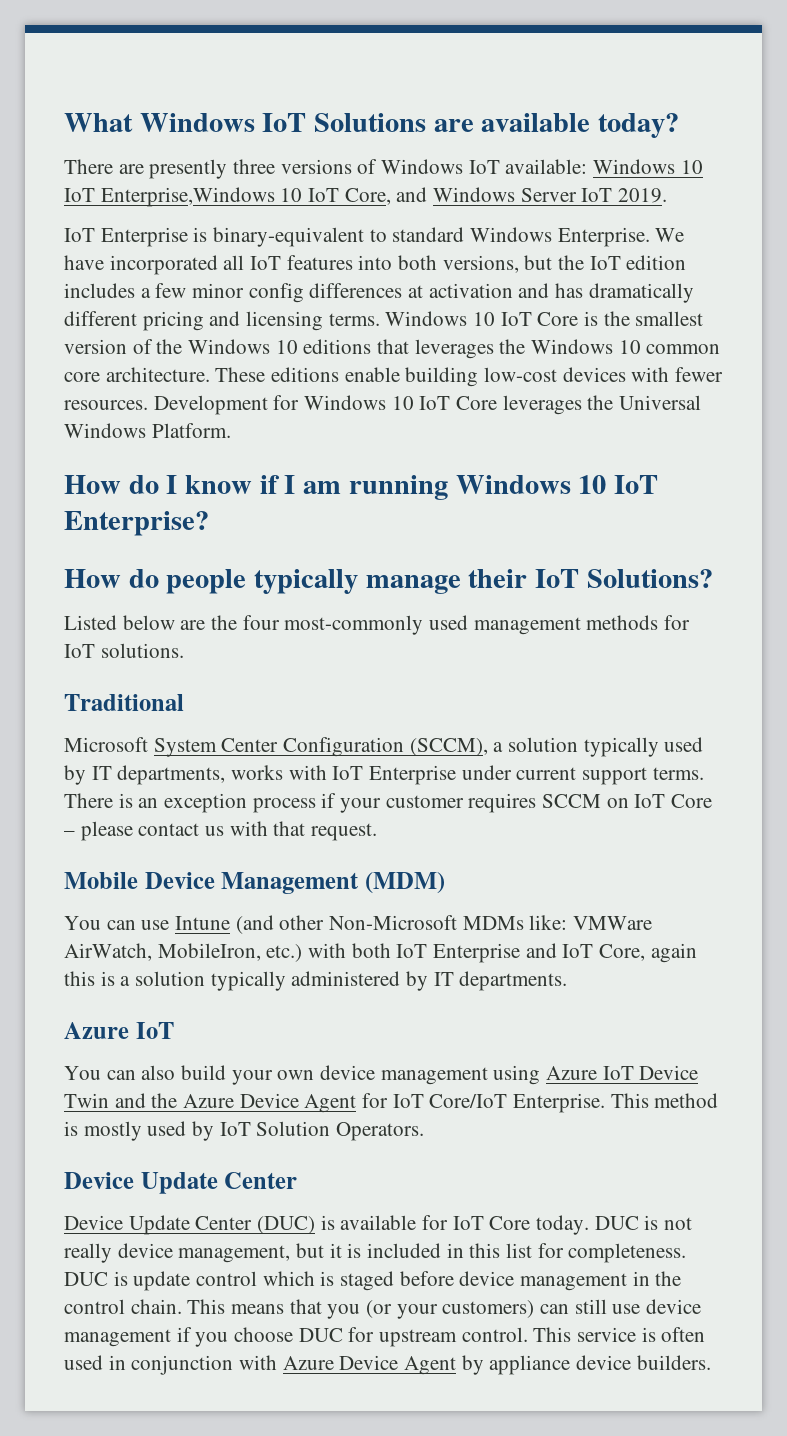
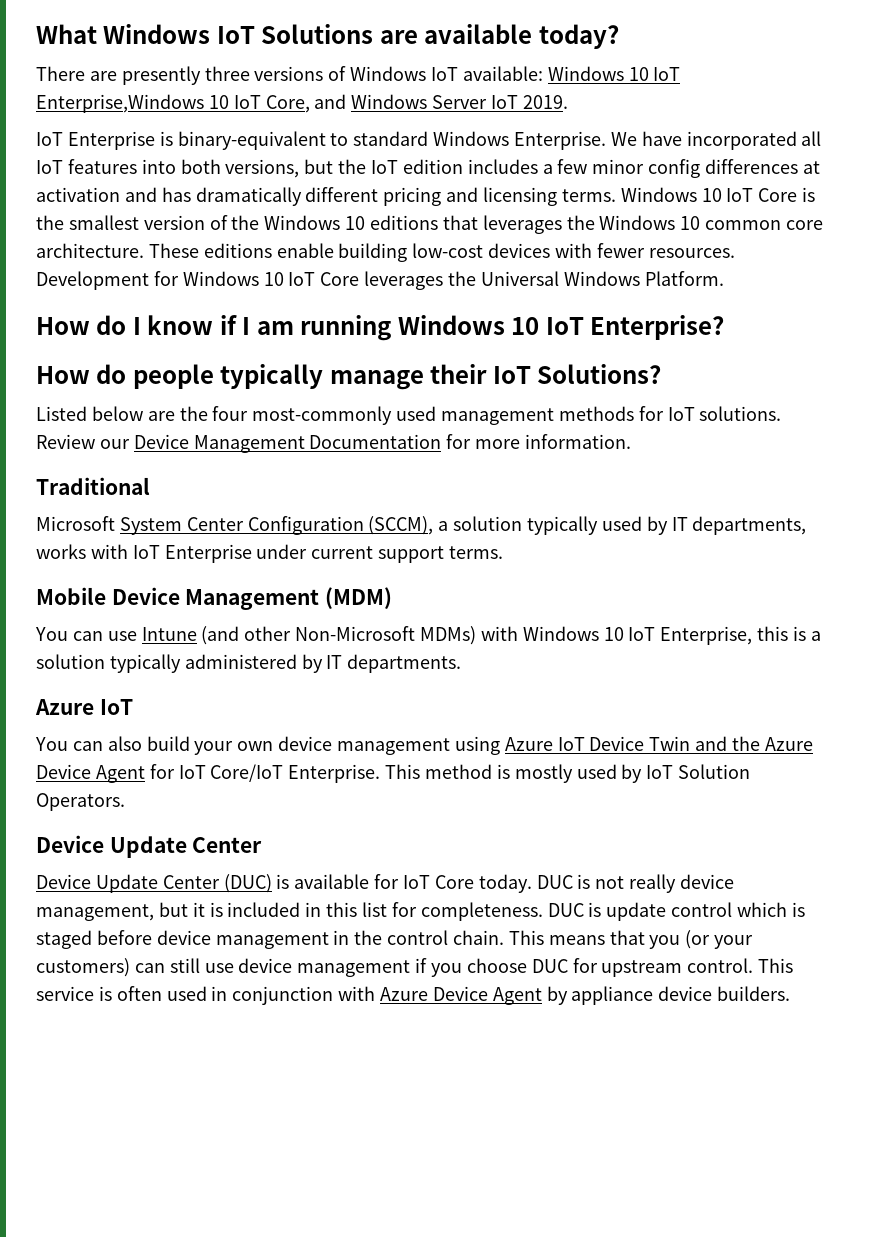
(184, 650) none -> [36,434,632,453] Review our Device Management Documentation for more information.
[64,793,713,813] [64,821,378,841] There is an exception process if your customer requires SCCM on IoT Core – please contact us with that request. -> (504, 552) none
[462,915,653,930] [64,943,697,963] MDMs like: VMWare AirWatch, MobileIron, etc.) with both IoT Enterprise and IoT Core, again -> [420,626,753,645] MDMs) with Windows 10 IoT Enterprise,

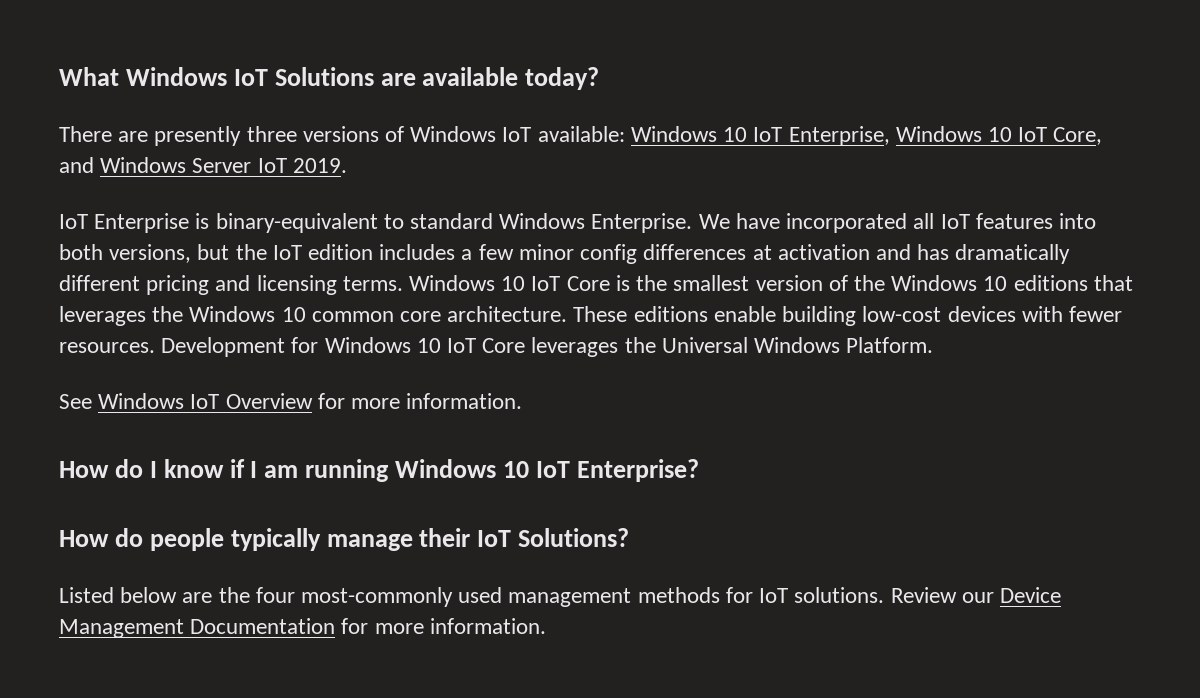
[36,94,204,113] Enterprise,Windows -> [788,126,982,146] Enterprise, Windows
(724, 278) none -> [59,393,523,409] // See Windows IoT Overview for more information.
[36,477,150,495] [36,516,807,535] [36,544,504,563] [36,587,393,610] [35,626,821,645] [36,654,462,673] [35,699,133,715] [35,736,813,755] [36,764,751,783] [36,793,125,811] [36,835,263,858] [36,874,735,893] [36,902,805,921] [36,930,754,949] [36,958,794,977] [36,986,791,1005] // Traditional // Microsoft System Center Configuration (SCCM), a solution typically used by IT departments, works with IoT Enterprise under current support terms. // Mobile Device Management (MDM) // You can use Intune (and other Non-Microsoft MDMs) with Windows 10 IoT Enterprise, this is a solution typically administered by IT departments. // Azure IoT // You can also build your own device management using Azure IoT Device Twin and the Azure Device Agent for IoT Core/IoT Enterprise. This method is mostly used by IoT Solution Operators. // Device Update Center // Device Update Center (DUC) is available for IoT Core today. DUC is not really device management, but it is included in this list for completeness. DUC is update control which is staged before device management in the control chain. This means that you (or your customers) can still use device management if you choose DUC for upstream control. This service is often used in conjunction with Azure Device Agent by appliance device builders. -> (546, 626) none

